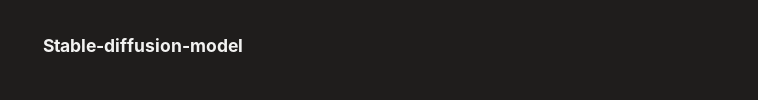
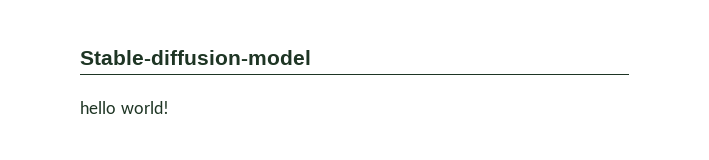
(243, 45) none -> [80,101,169,114] // hello world!

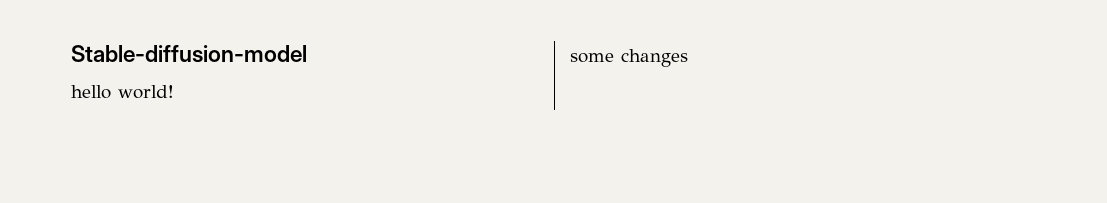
(169, 107) none -> [570,49,688,67] // some changes

